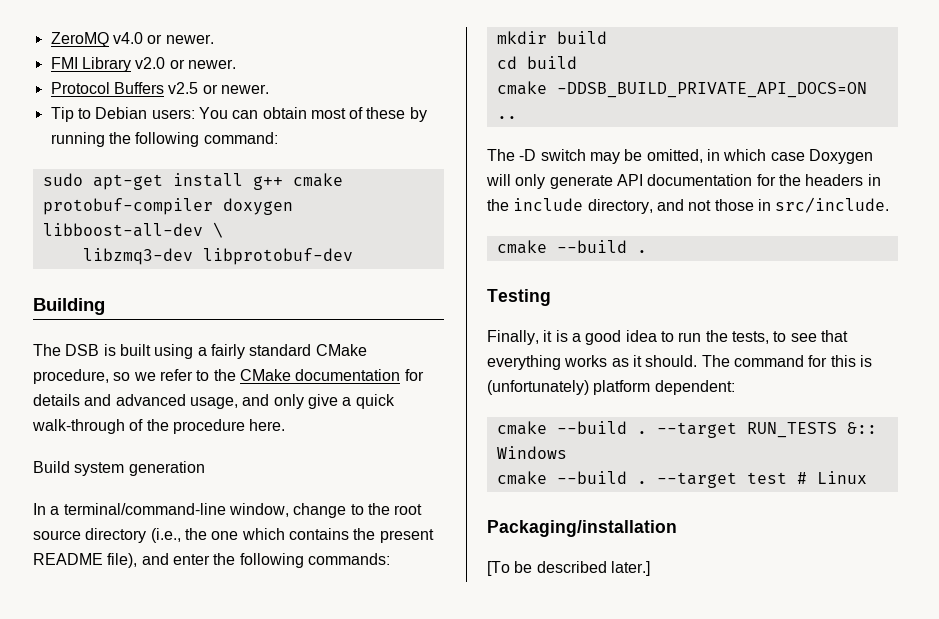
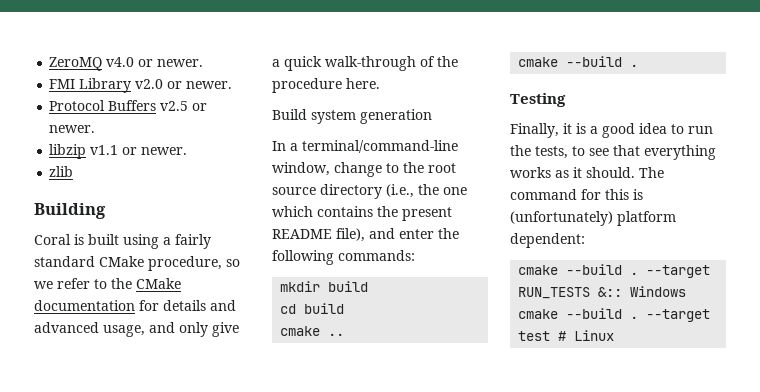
[50,107,427,122] [50,132,278,147] [42,173,343,190] [42,198,293,215] [42,222,223,238] [82,248,353,265] Tip to Debian users: You can obtain most of these by running the following command: // sudo apt-get install g++ cmake protobuf-compiler doxygen libboost-all-dev \ // libzmq3-dev libprotobuf-dev -> [49,144,188,159] [49,166,74,177] libzip v1.1 or newer. // zlib
[33,344,100,356] The DSB -> [34,234,71,245] Coral
[556,82,867,98] -DDSB_BUILD_PRIVATE_API_DOCS=ON -> (321, 331) none
[487,149,873,164] [486,174,881,189] [487,197,890,214] // The -D switch may be omitted, in which case Doxygen will only generate API documentation for the headers in the include directory, and not those in src/include. -> (345, 334) none
[487,520,677,537] [487,561,650,576] // Packaging/installation // [To be described later.] -> (615, 335) none

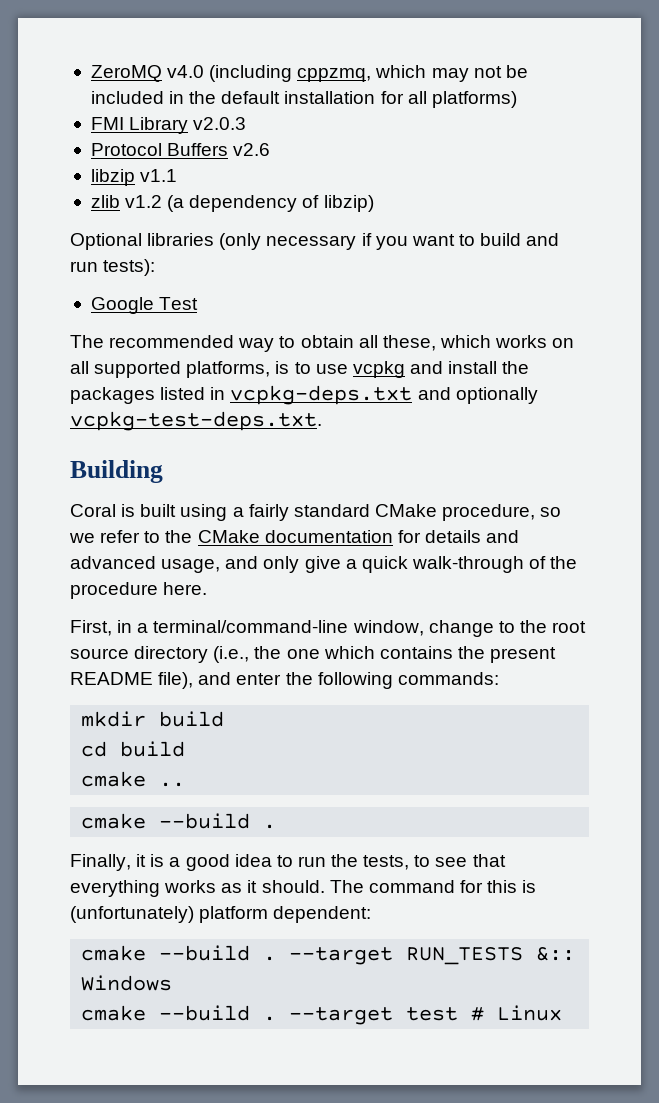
[138,59,204,67] or newer. -> [209,65,528,82] [90,91,517,108] (including cppzmq, which may not be included in the default installation for all platforms)
[135,79,233,89] v2.0 or newer. -> [193,117,247,130] v2.0.3
[160,101,208,111] [49,125,96,133] v2.5 or newer. -> [233,143,271,156] v2.6
[122,147,188,155] or newer. -> (178, 175) none
(74, 171) none -> [125,195,374,212] [70,233,560,250] [70,259,156,276] [90,297,199,314] [70,335,575,352] [70,361,530,378] [70,385,538,405] [70,411,322,431] v1.2 (a dependency of libzip) // Optional libraries (only necessary if you want to build and run tests): // Google Test // The recommended way to obtain all these, which works on all supported platforms, is to use vcpkg and install the packages listed in vcpkg-deps.txt and optionally vcpkg-test-deps.txt.
[272,109,432,124] [272,141,286,151] Build system generation // In -> [70,620,133,636] First, in
[510,93,566,107] // Testing -> (277, 826) none

